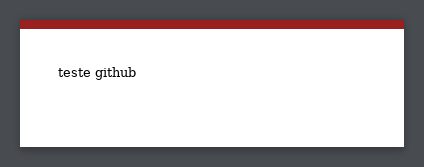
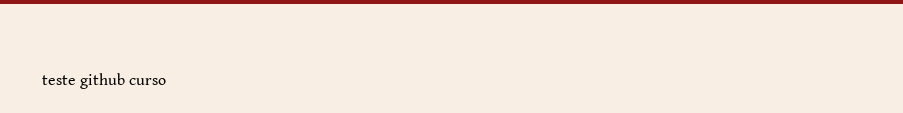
(136, 73) none -> [129,78,167,85] curso

